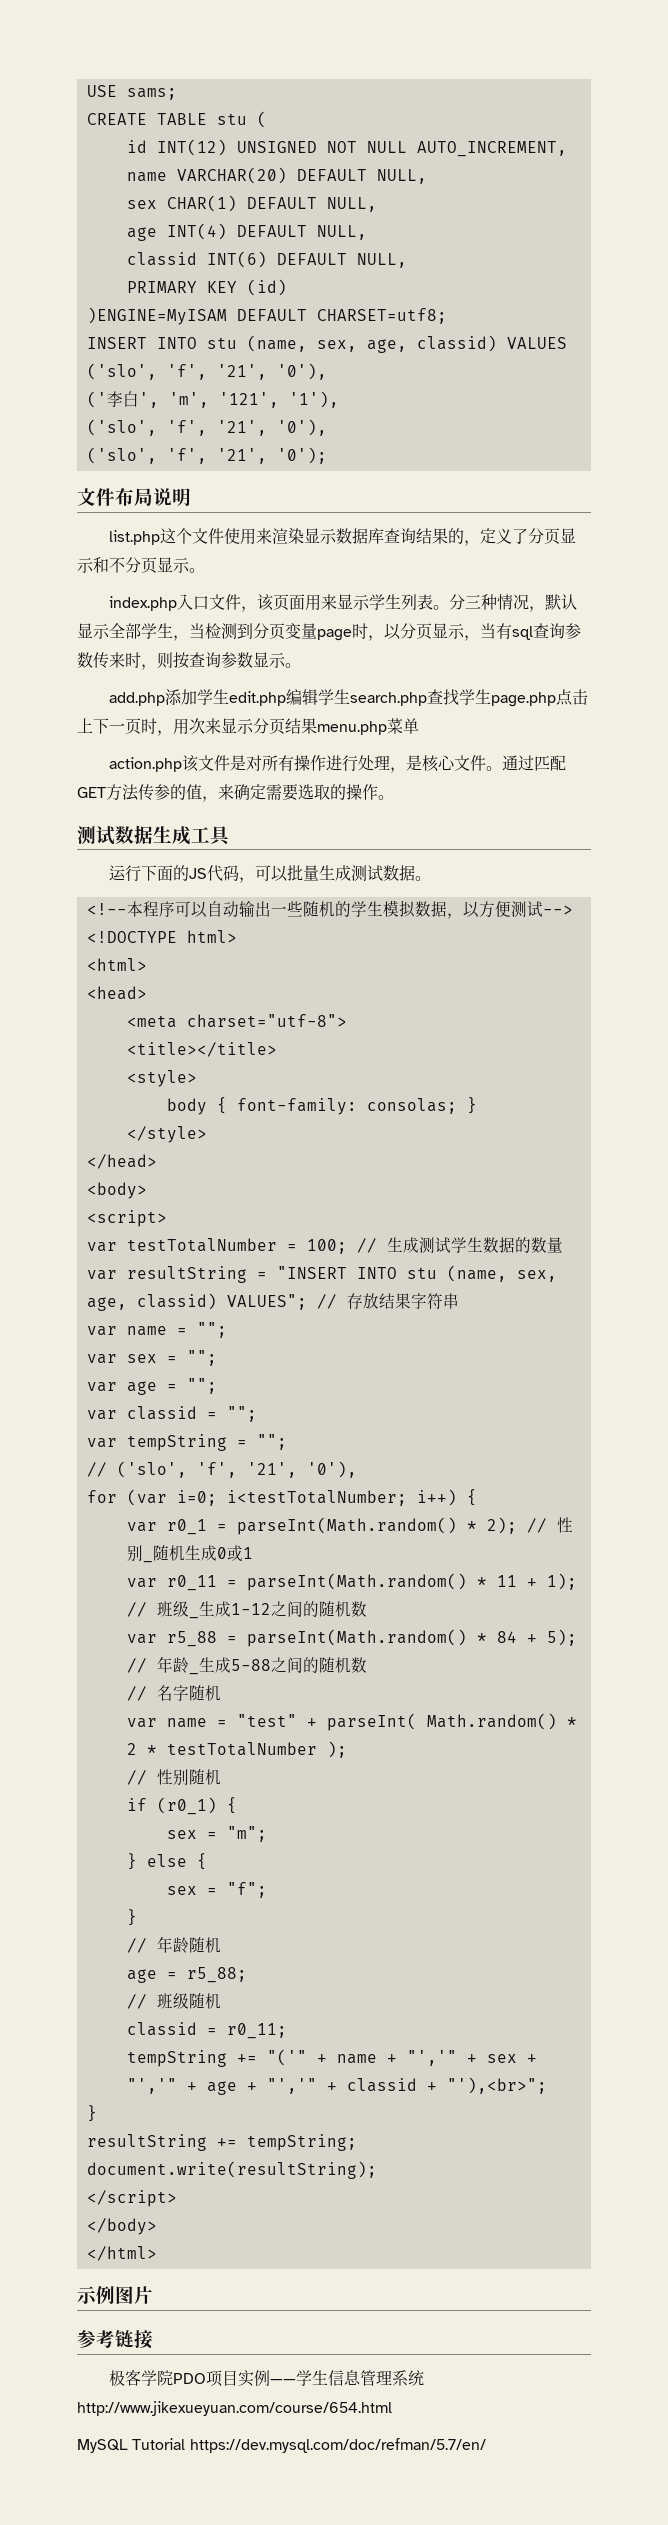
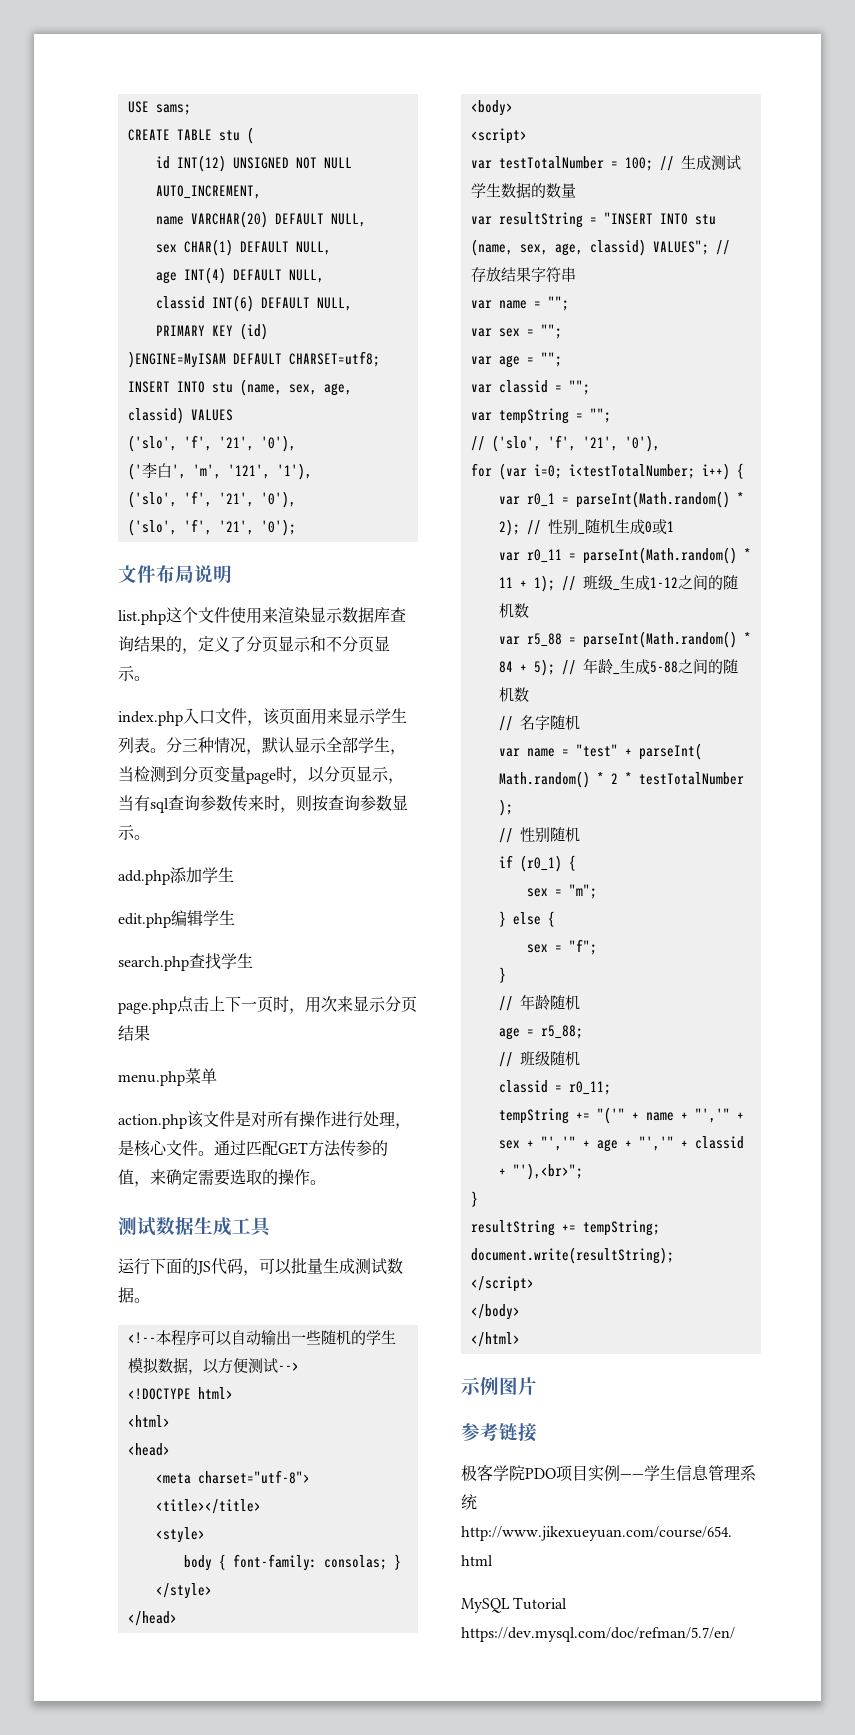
(229, 696) none -> (234, 874) //
(350, 696) none -> (235, 917) //
(491, 696) none -> (253, 960) //
(317, 726) none -> (150, 1033) //

